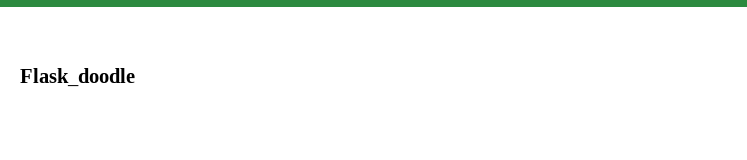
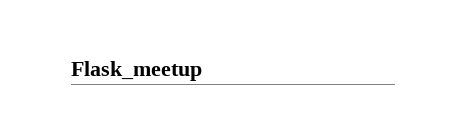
[20,68,135,87] Flask_doodle -> [71,61,202,81] Flask_meetup

